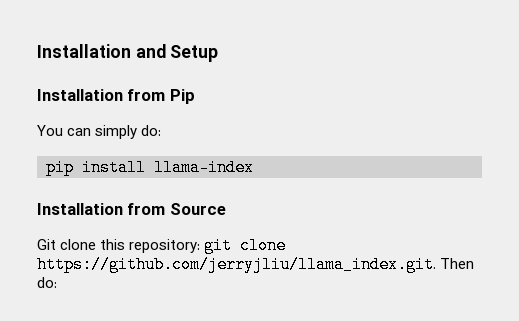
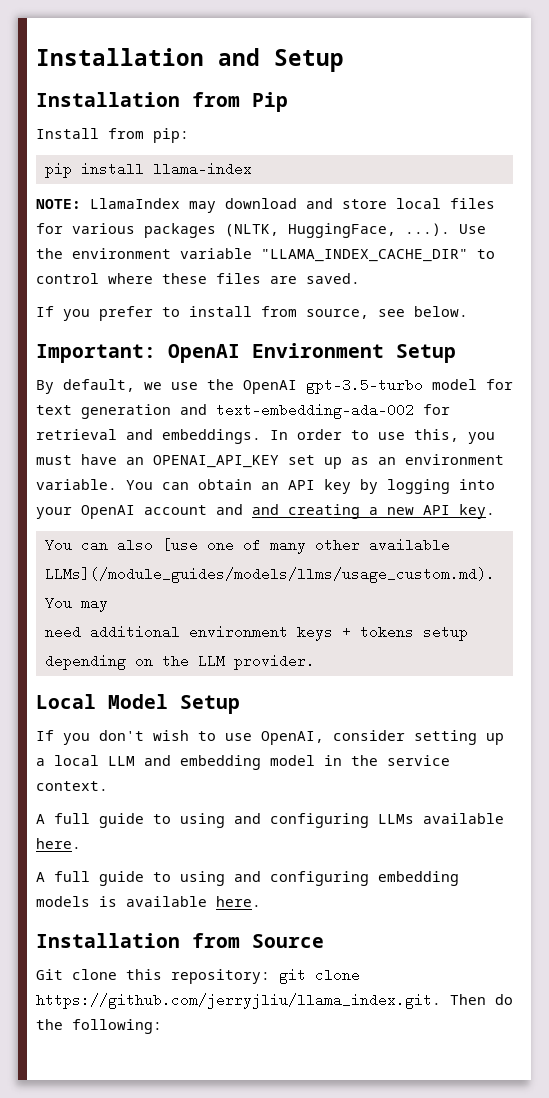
[37,125,162,139] You can simply do: -> [36,128,189,143] Install from pip:
(254, 167) none -> [36,198,495,213] [36,223,486,238] [36,248,495,262] [36,273,360,284] [36,306,468,321] [36,343,456,363] [36,378,513,394] [36,403,450,419] [36,429,495,444] [36,454,504,469] [36,479,495,494] [36,504,495,519] [44,538,450,554] [44,567,495,583] [44,596,108,612] [44,625,468,641] [44,654,315,670] [36,694,240,714] [36,730,504,745] [36,755,450,770] [36,781,108,791] [36,813,504,828] [36,838,81,849] [36,871,459,886] [36,896,261,907] // NOTE: LlamaIndex may download and store local files for various packages (NLTK, HuggingFace, ...). Use the environment variable "LLAMA_INDEX_CACHE_DIR" to control where these files are saved. // If you prefer to install from source, see below. // Important: OpenAI Environment Setup // By default, we use the OpenAI gpt-3.5-turbo model for text generation and text-embedding-ada-002 for retrieval and embeddings. In order to use this, you must have an OPENAI_API_KEY set up as an environment variable. You can obtain an API key by logging into your OpenAI account and and creating a new API key. // You can also [use one of many other available LLMs](/module_guides/models/llms/usage_custom.md). You may // need additional environment keys + tokens setup depending on the LLM provider. // Local Model Setup // If you don't wish to use OpenAI, consider setting up a local LLM and embedding model in the service context. // A full guide to using and configuring LLMs available here. // A full guide to using and configuring embedding models is available here.
[37,277,57,288] do: -> [495,994,513,1005] [36,1019,162,1034] do the following:

